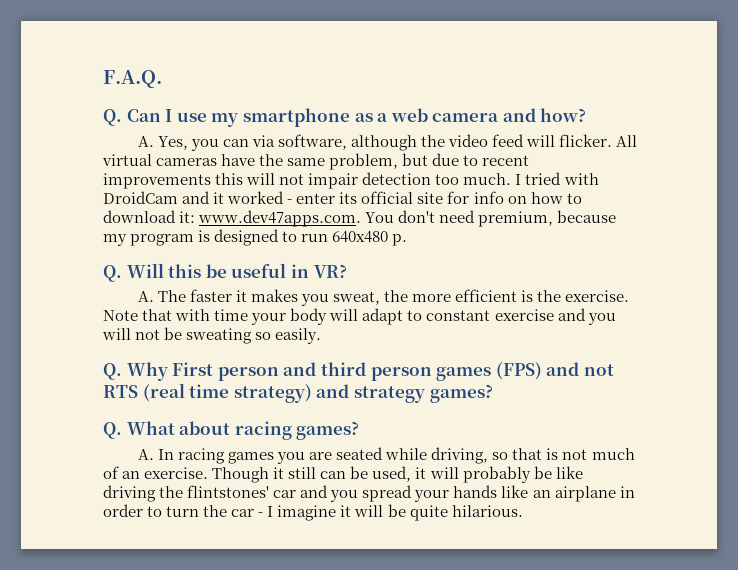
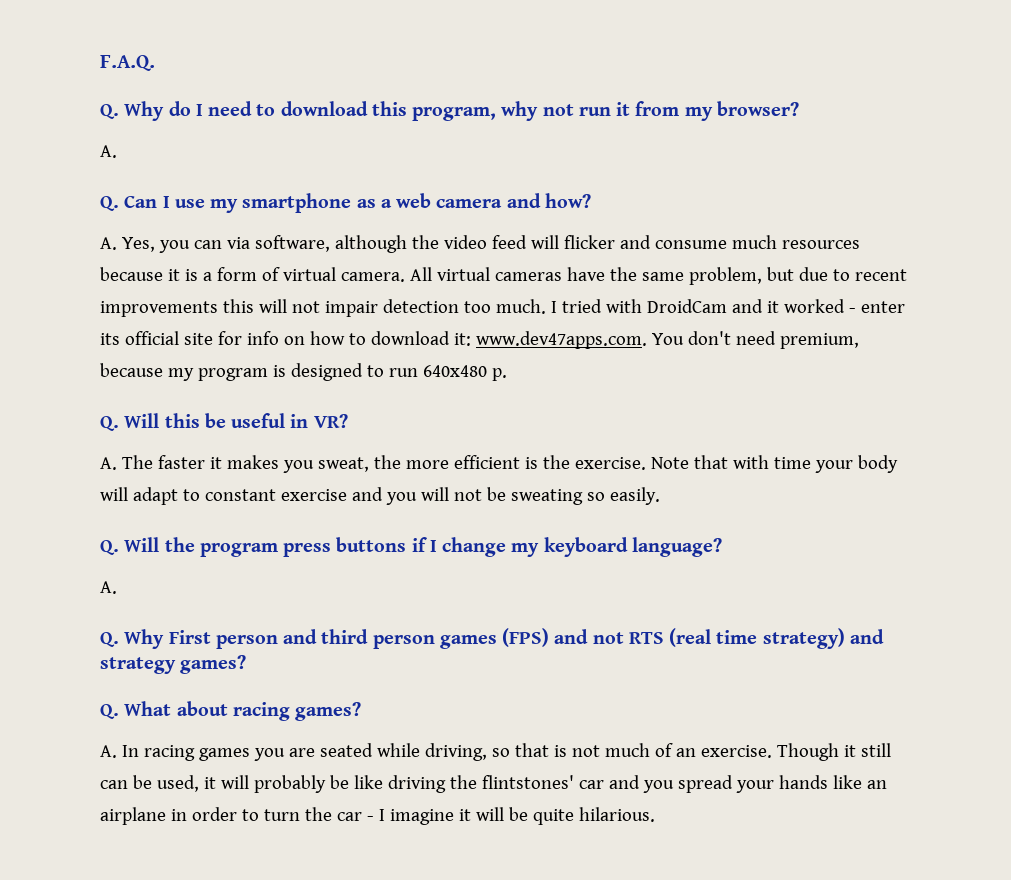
(162, 79) none -> [100,101,799,121] [100,145,117,158] // Q. Why do I need to download this program, why not run it from my browser? // A.
[559,134,613,147] flicker. -> [563,235,860,249] [100,267,405,282] flicker and consume much resources because it is a form of virtual camera.
(322, 336) none -> [100,537,722,557] [100,581,117,594] // Q. Will the program press buttons if I change my keyboard language? // A.

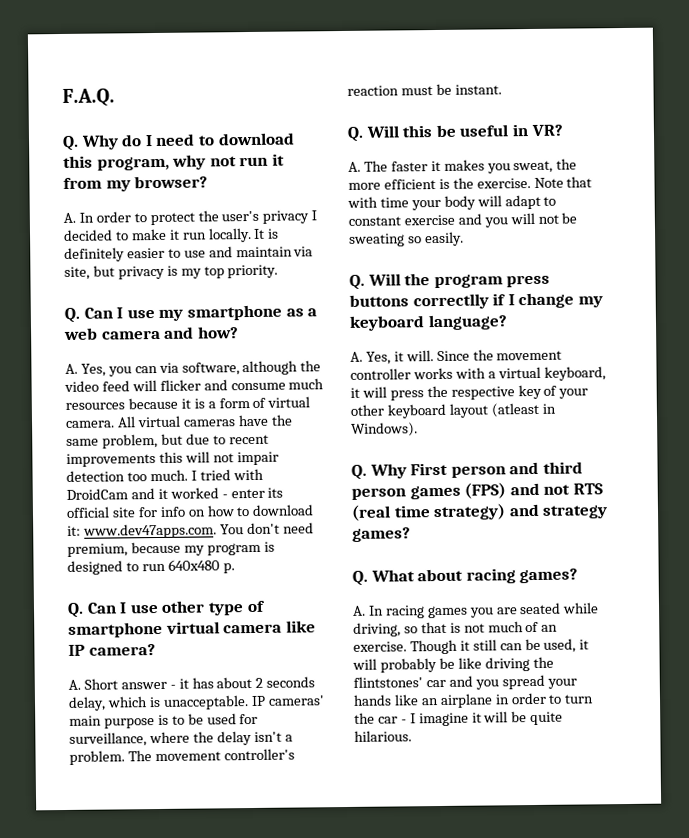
(117, 151) none -> [78,210,318,226] [63,227,280,243] [64,246,314,262] [64,264,279,280] In order to protect the user's privacy I decided to make it run locally. It is definitely easier to use and maintain via site, but privacy is my top priority.
(507, 374) none -> [67,600,266,618] [68,620,316,638] [68,644,156,656] [68,676,316,690] [68,695,325,711] [69,713,259,729] [69,731,293,747] [69,748,295,765] [347,83,502,96] // Q. Can I use other type of smartphone virtual camera like IP camera? // A. Short answer - it has about 2 seconds delay, which is unacceptable. IP cameras' main purpose is to be used for surveillance, where the delay isn't a problem. The movement controller's reaction must be instant.
(407, 544) none -> [412,293,489,310] correctlly
(117, 587) none -> [365,349,563,365] [350,366,606,381] [350,384,589,401] [350,402,556,419] [351,422,418,437] Yes, it will. Since the movement controller works with a virtual keyboard, it will press the respective key of your other keyboard layout (atleast in Windows).

